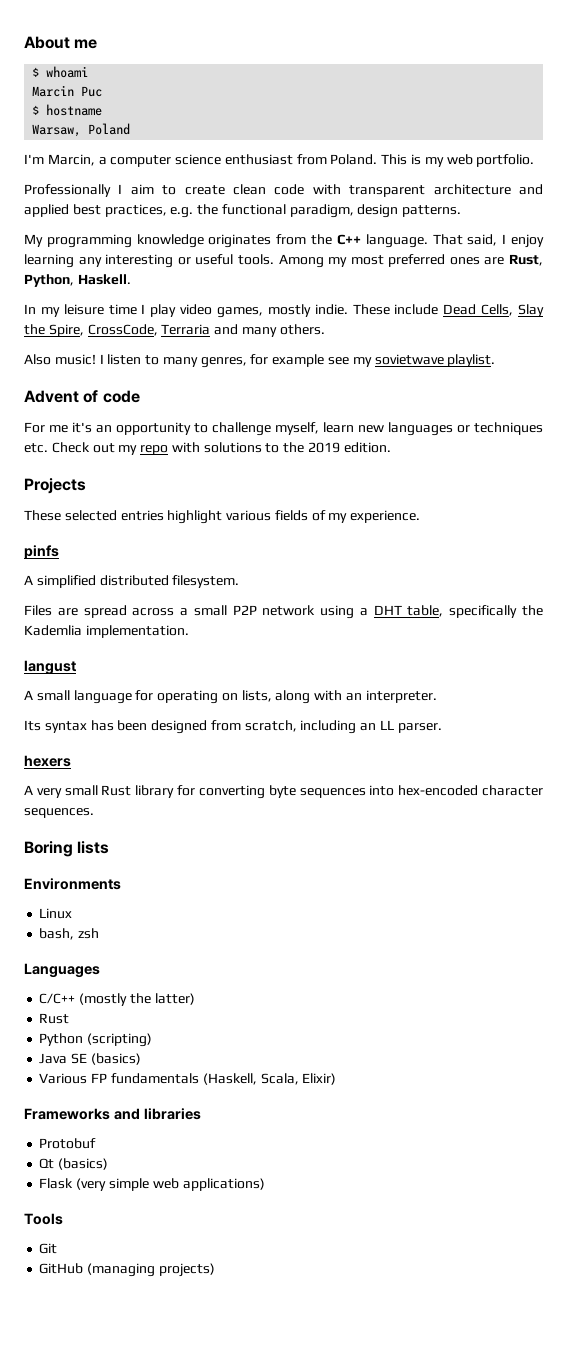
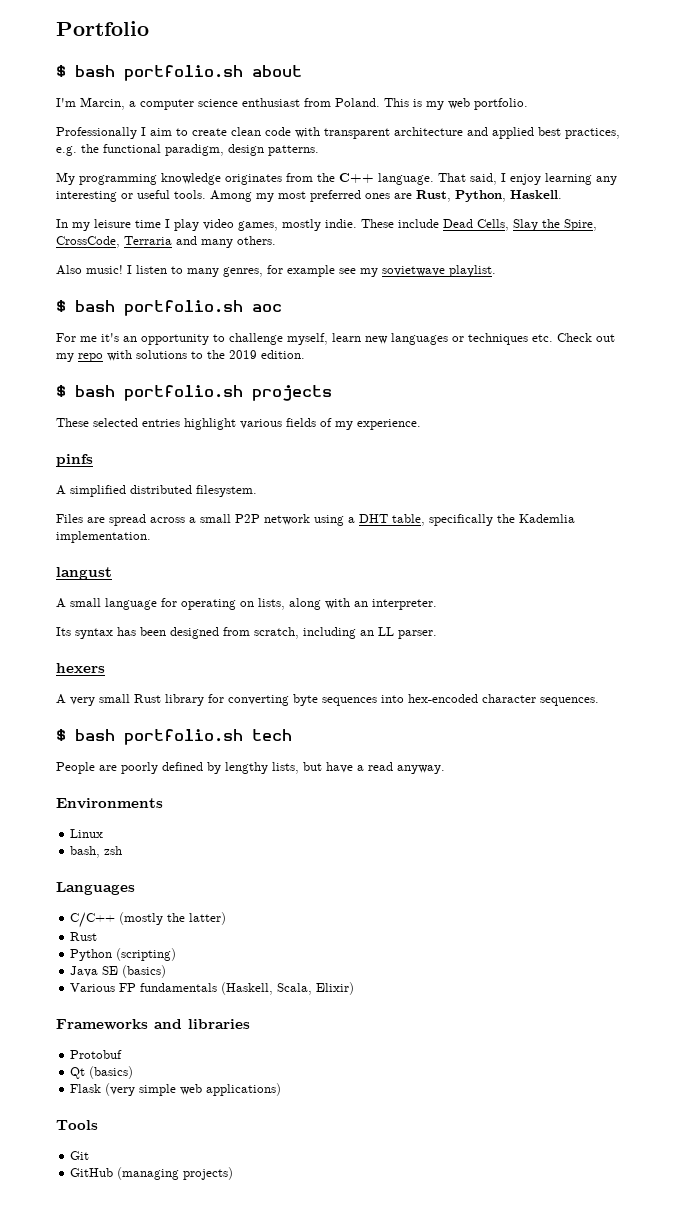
[24,36,98,49] [32,66,89,78] [32,85,103,97] [32,104,103,116] [32,123,131,137] About me // $ whoami // Marcin Puc // $ hostname // Warsaw, Poland -> [56,21,149,36] [56,65,302,81] Portfolio // $ bash portfolio.sh about
[24,390,140,403] Advent of code -> [56,300,282,316] $ bash portfolio.sh aoc
[24,478,86,494] Projects -> [56,385,332,401] $ bash portfolio.sh projects
[24,841,110,857] Boring lists -> [56,729,292,745] [56,762,445,774] $ bash portfolio.sh tech // People are poorly defined by lengthy lists, but have a read anyway.

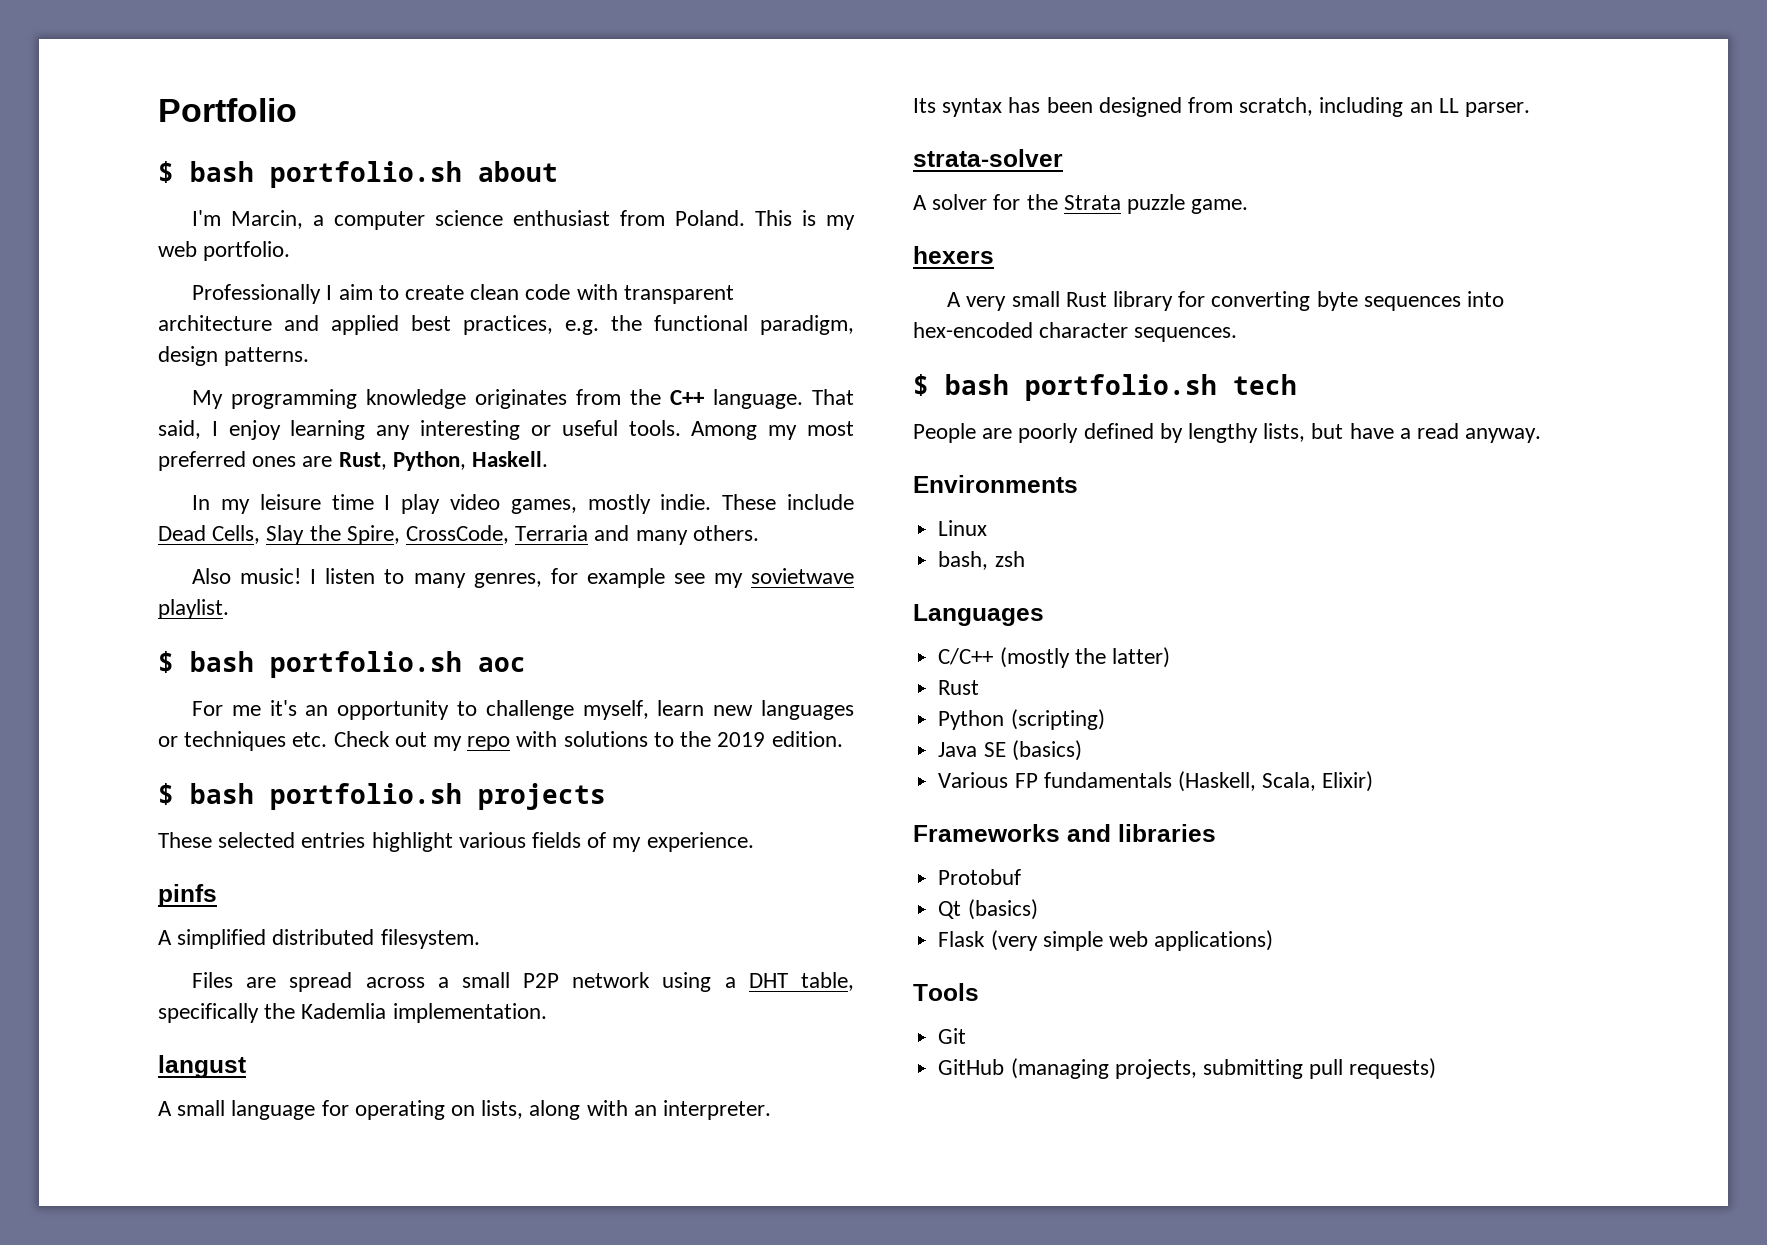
(437, 634) none -> [913,149,1063,167] [913,194,1249,214] // strata-solver // A solver for the Strata puzzle game.
[183,1167,234,1180] projects) -> [1114,1058,1437,1079] projects, submitting pull requests)

